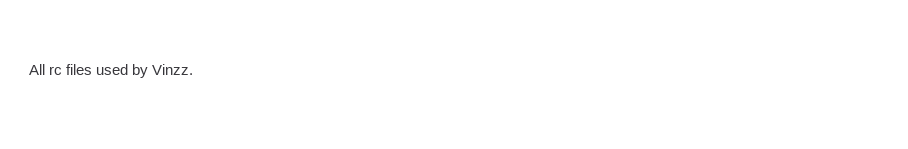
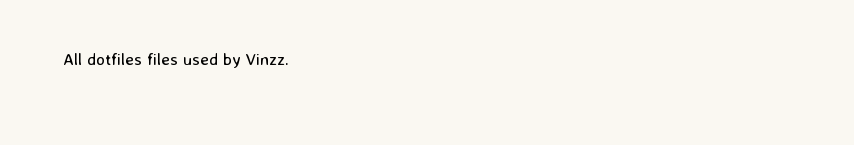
[49,66,63,75] rc -> [87,53,142,65] dotfiles

